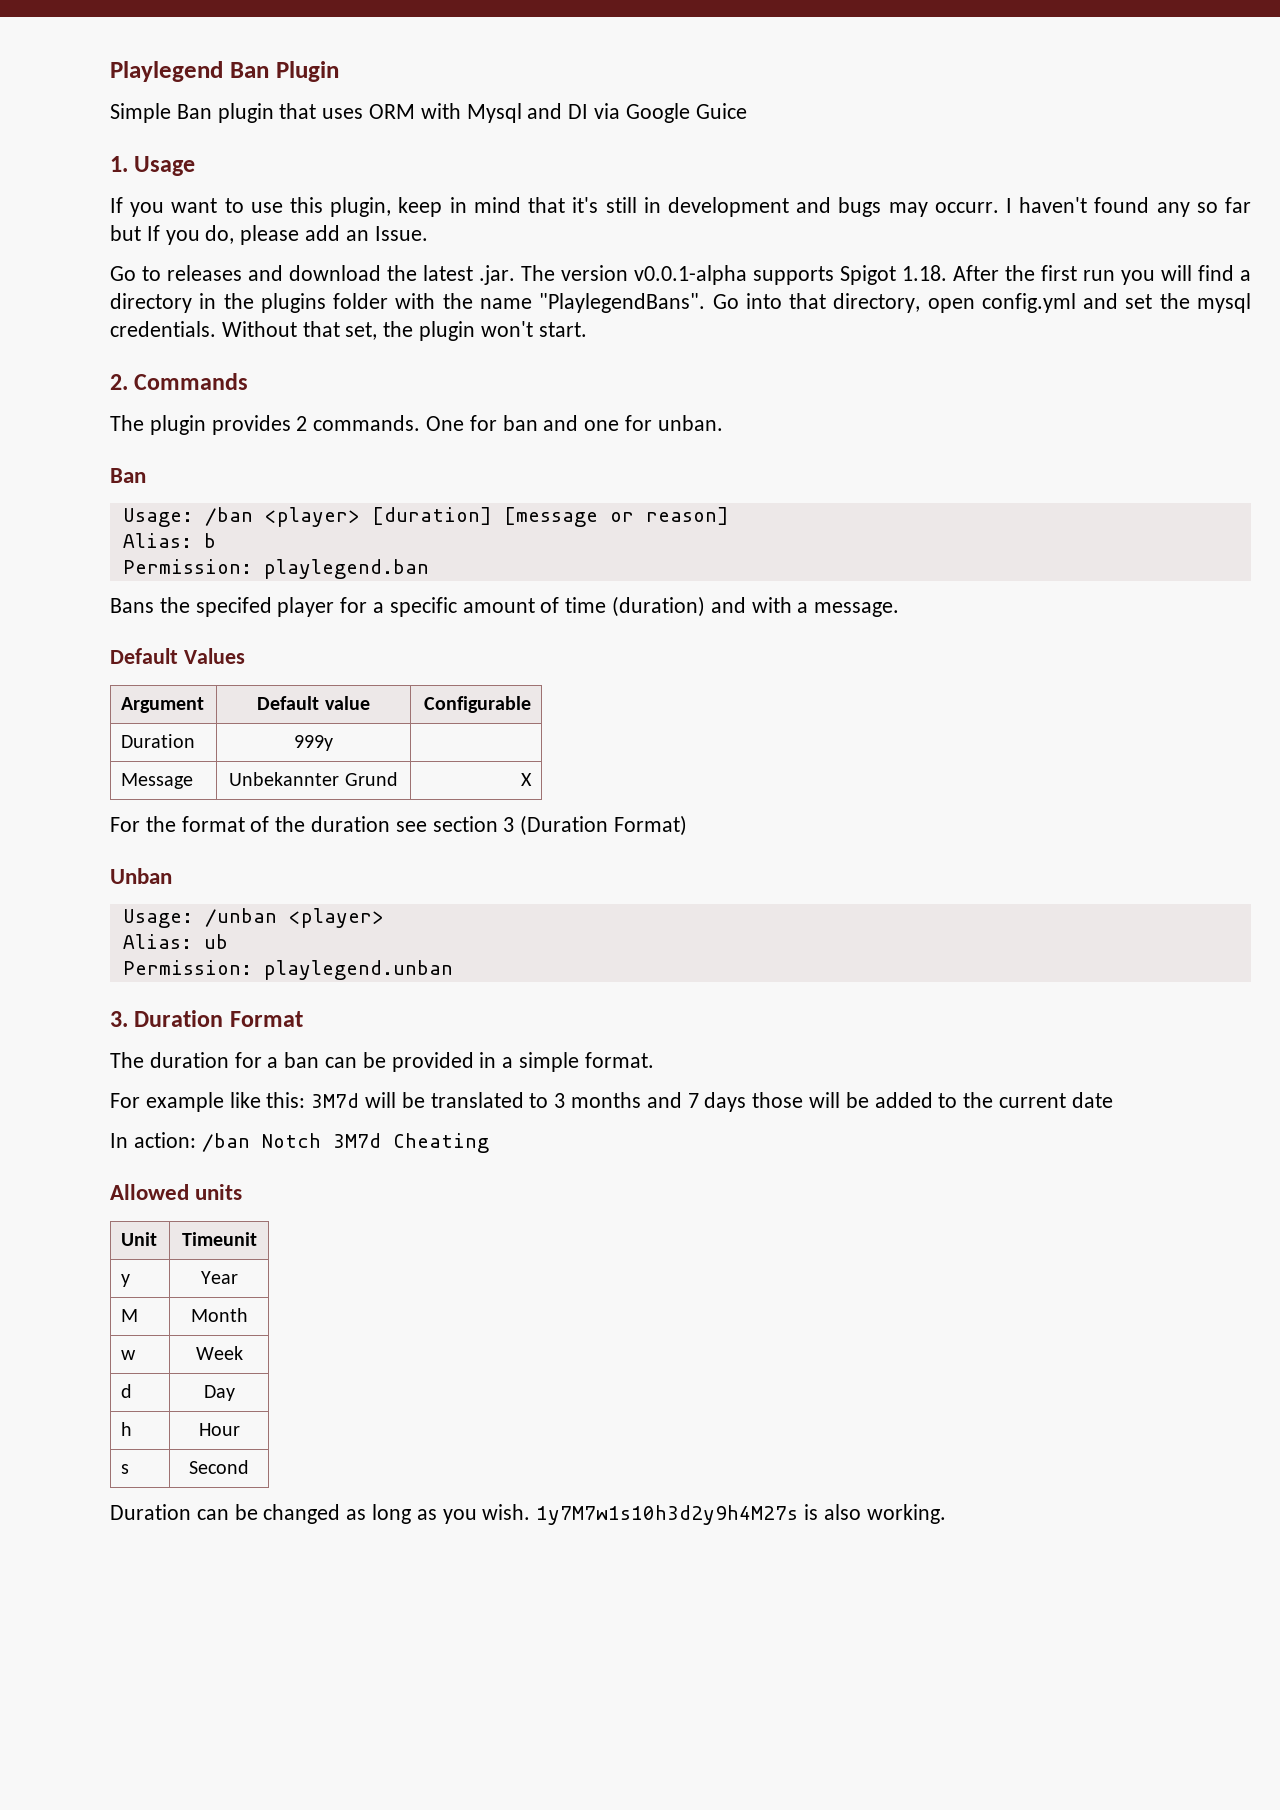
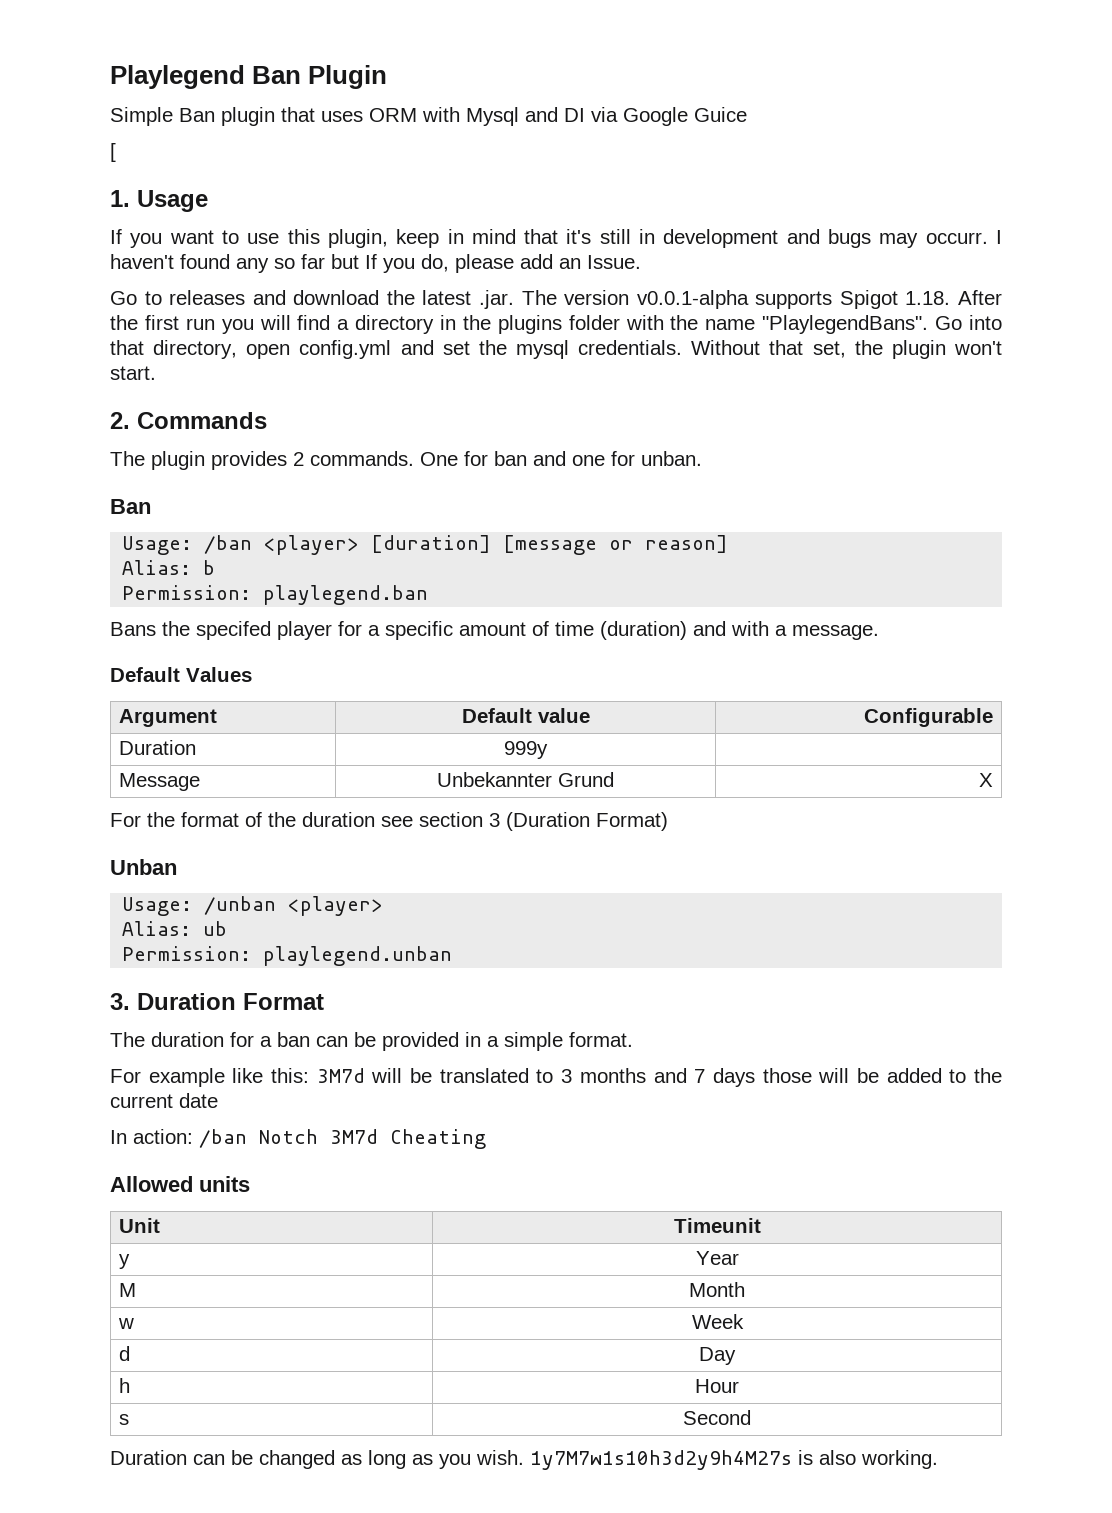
(747, 111) none -> [110,143,116,162] // [

